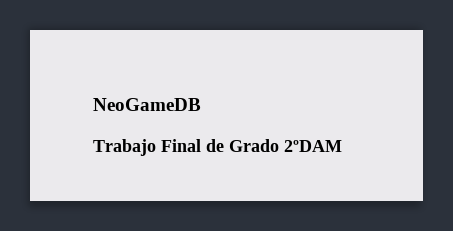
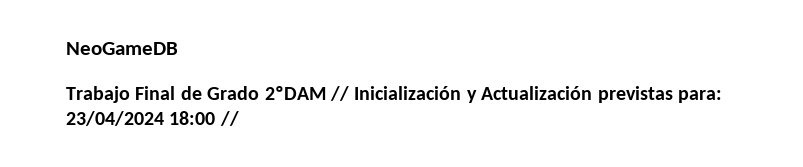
(342, 146) none -> [330,86,722,103] [66,111,239,126] // Inicialización y Actualización previstas para: 23/04/2024 18:00 //

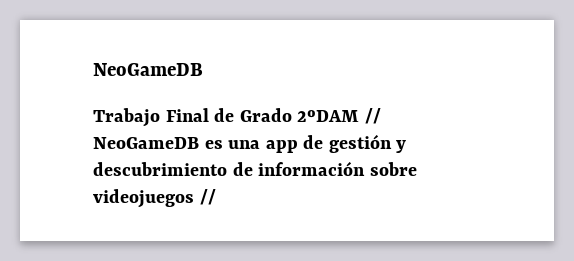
[354,86,722,103] [66,111,216,126] Inicialización y Actualización previstas para: 23/04/2024 18:00 -> [93,134,407,153] [93,161,417,176] [93,189,194,208] NeoGameDB es una app de gestión y descubrimiento de información sobre videojuegos

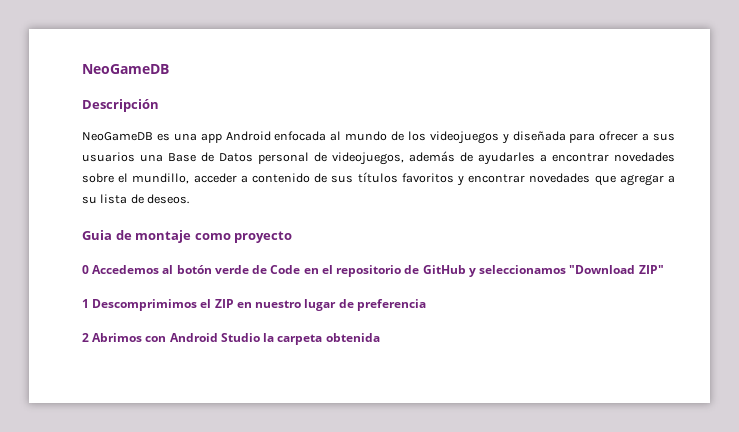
[93,108,381,127] [93,134,407,153] [93,161,417,176] [93,189,216,208] Trabajo Final de Grado 2ºDAM // NeoGameDB es una app de gestión y descubrimiento de información sobre videojuegos // -> [82,99,159,112] [82,131,675,144] [82,151,675,165] [82,172,675,186] [82,194,190,204] [82,230,293,243] [82,265,664,277] [82,299,426,311] [82,333,380,345] Descripción // NeoGameDB es una app Android enfocada al mundo de los videojuegos y diseñada para ofrecer a sus usuarios una Base de Datos personal de videojuegos, además de ayudarles a encontrar novedades sobre el mundillo, acceder a contenido de sus títulos favoritos y encontrar novedades que agregar a su lista de deseos. // Guia de montaje como proyecto // 0 Accedemos al botón verde de Code en el repositorio de GitHub y seleccionamos "Download ZIP" // 1 Descomprimimos el ZIP en nuestro lugar de preferencia // 2 Abrimos con Android Studio la carpeta obtenida

